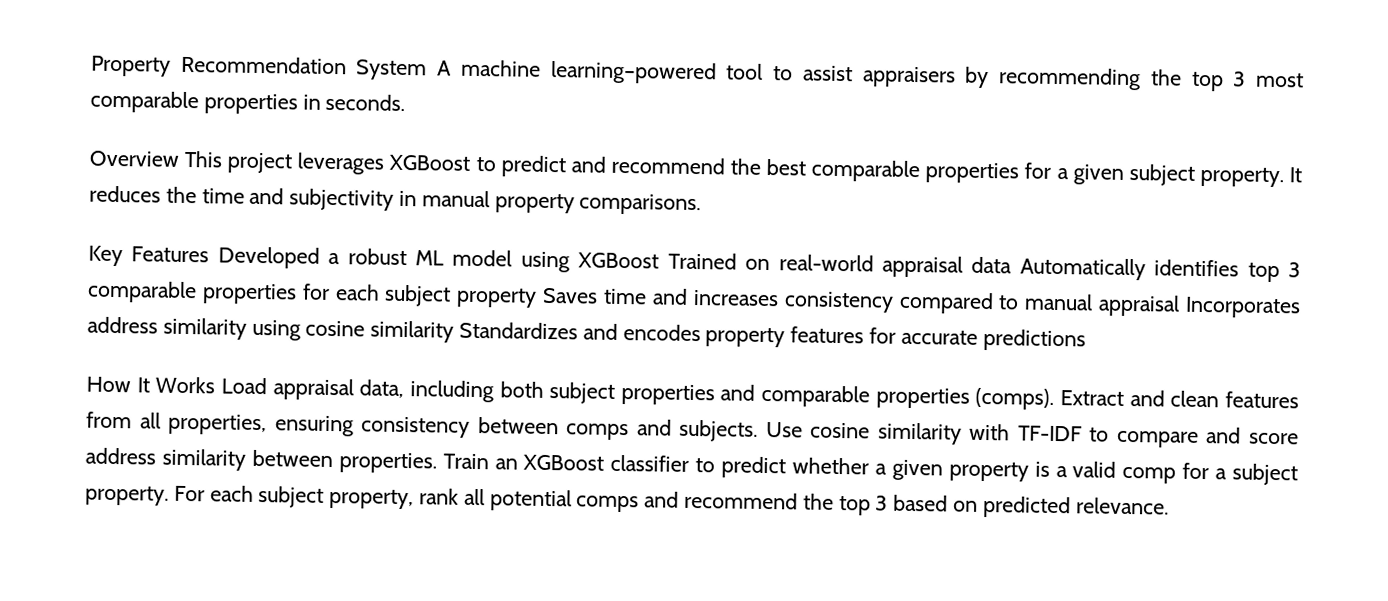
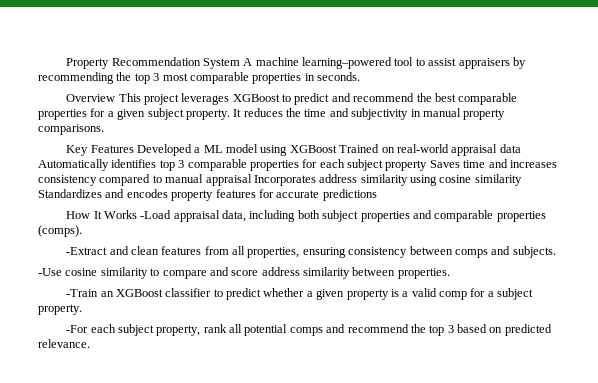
[347,248,407,266] robust -> (201, 150) none
[220,377,267,395] Load -> [140,210,172,219] -Load
[1060,390,1125,406] Extract -> [66,247,108,255] // -Extract
[765,421,1082,445] Use cosine similarity with TF-IDF -> [38,267,148,279] // -Use cosine similarity
[442,453,489,470] Train -> [66,289,99,297] // -Train
[173,485,205,502] For -> [66,325,89,333] // -For

